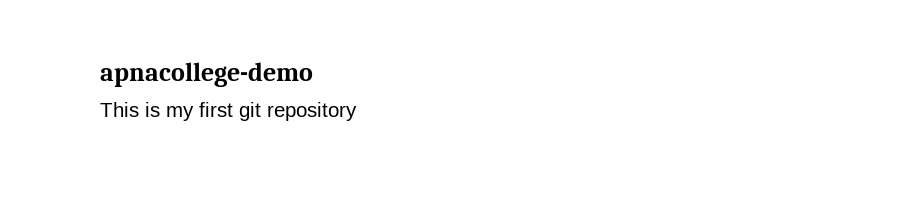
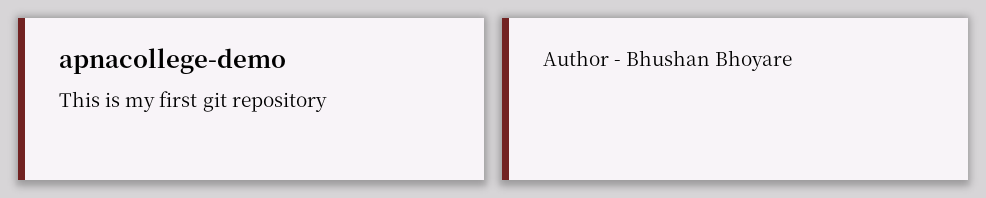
(357, 111) none -> [543,50,793,71] // Author - Bhushan Bhoyare

